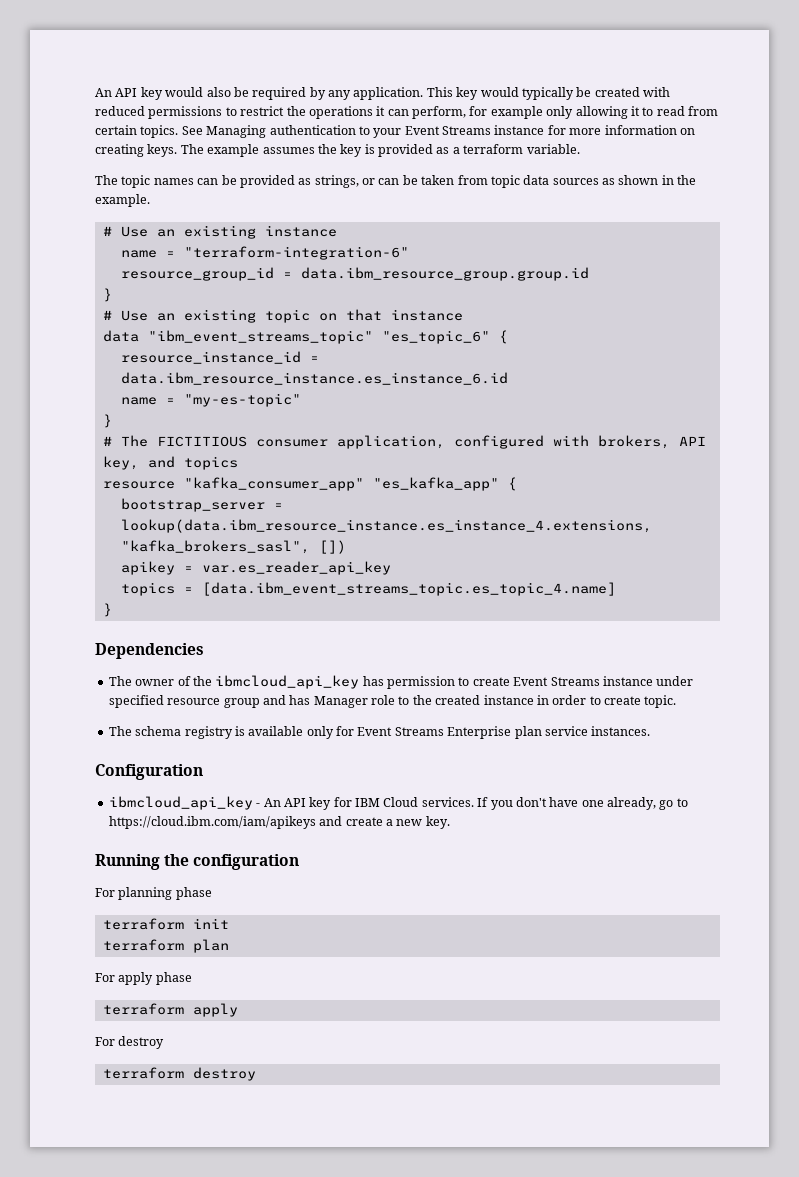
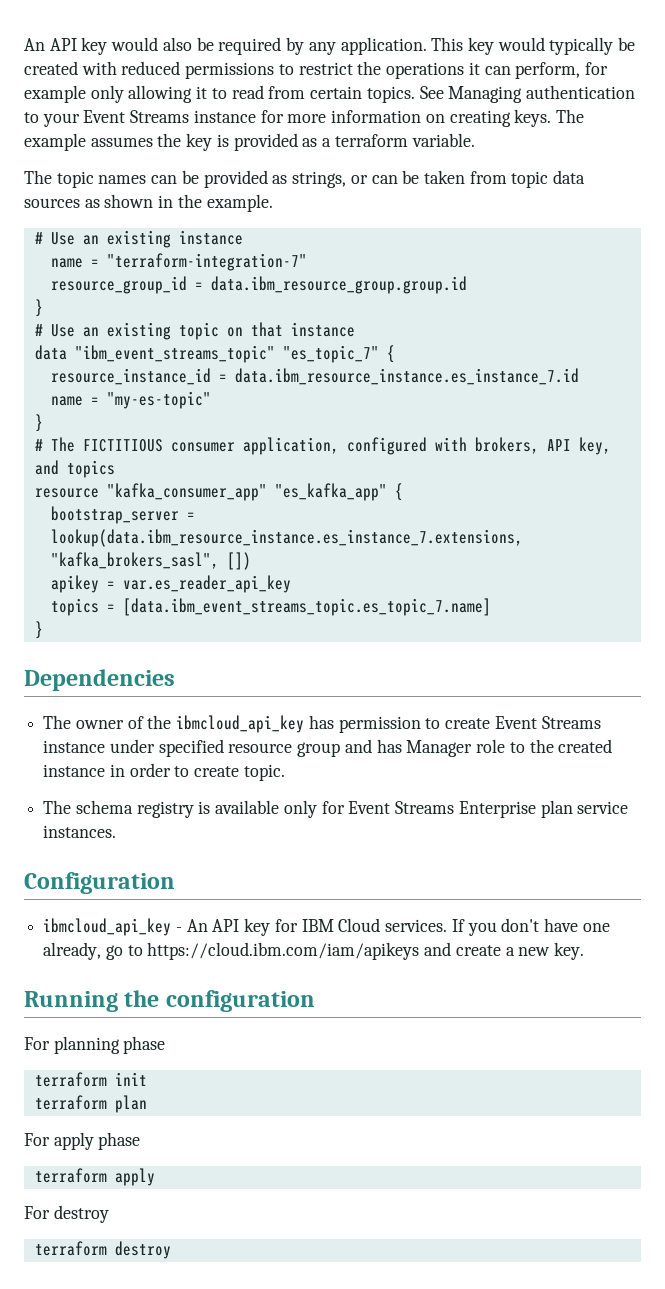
[183,246,409,260] "terraform-integration-6" -> [106,253,307,271] "terraform-integration-7"
[381,330,490,344] "es_topic_6" -> [282,345,379,363] "es_topic_7"
[120,372,508,385] data.ibm_resource_instance.es_instance_6.id -> [234,368,579,385] data.ibm_resource_instance.es_instance_7.id
[120,519,652,533] lookup(data.ibm_resource_instance.es_instance_4.extensions, -> [50,529,523,547] lookup(data.ibm_resource_instance.es_instance_7.extensions,
[201,582,616,596] [data.ibm_event_streams_topic.es_topic_4.name] -> [122,598,491,616] [data.ibm_event_streams_topic.es_topic_7.name]

